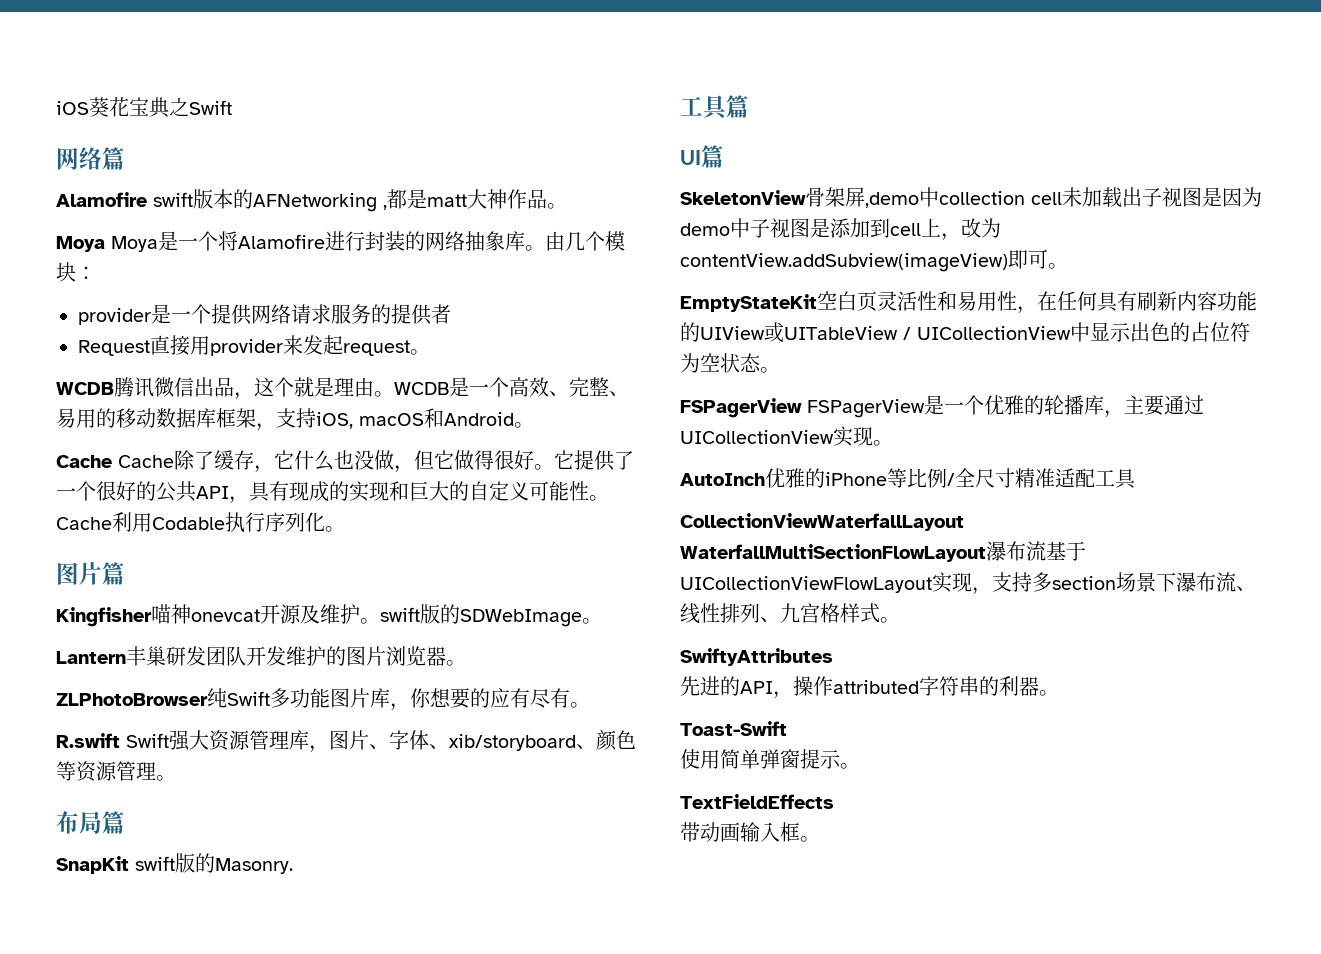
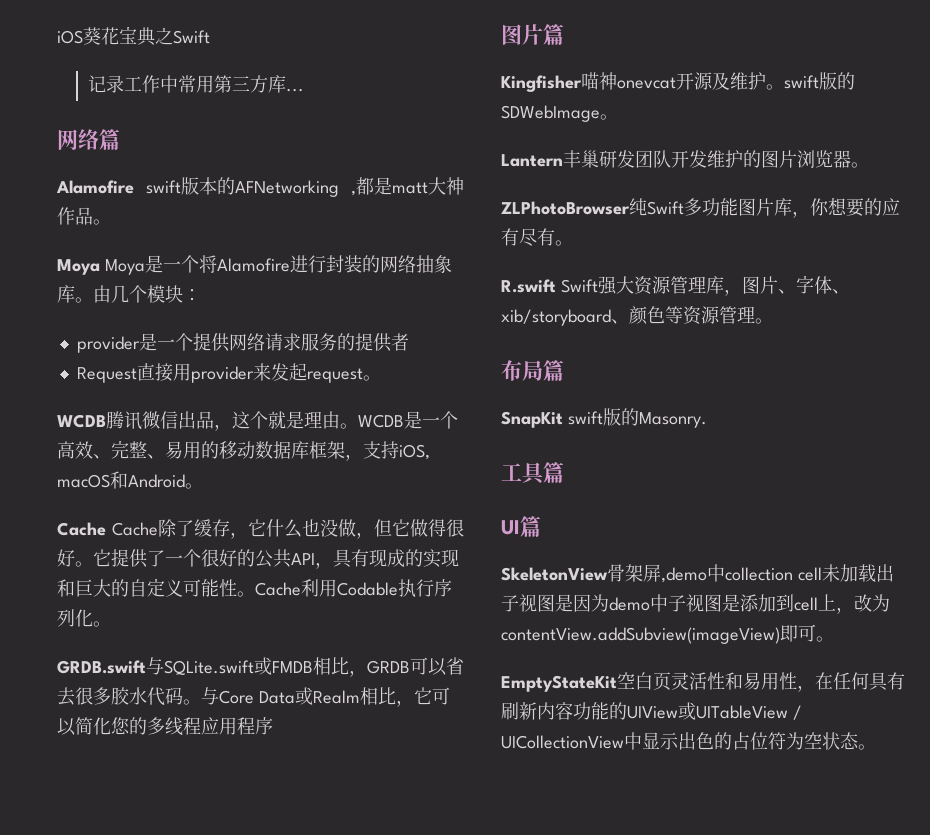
(232, 107) none -> [88,75,305,93] // 记录工作中常用第三方库...
(345, 529) none -> [57,657,464,677] [57,687,450,707] [57,717,273,736] // GRDB.swift与SQLite.swift或FMDB相比，GRDB可以省去很多胶水代码。与Core Data或Realm相比，它可以简化您的多线程应用程序
[680,395,1204,418] [680,426,893,447] [680,468,1136,489] [680,513,964,531] [680,541,1086,562] [680,572,1256,595] [680,603,900,624] [680,648,833,666] [680,676,1059,699] [680,721,787,736] [680,749,860,769] [680,794,834,809] [680,822,820,842] // FSPagerView FSPagerView是一个优雅的轮播库，主要通过UICollectionView实现。 // AutoInch优雅的iPhone等比例/全尺寸精准适配工具 // CollectionViewWaterfallLayout WaterfallMultiSectionFlowLayout瀑布流基于UICollectionViewFlowLayout实现，支持多section场景下瀑布流、线性排列、九宫格样式。 // SwiftyAttributes // 先进的API，操作attributed字符串的利器。 // Toast-Swift // 使用简单弹窗提示。 // TextFieldEffects // 带动画输入框。 -> (876, 747) none

